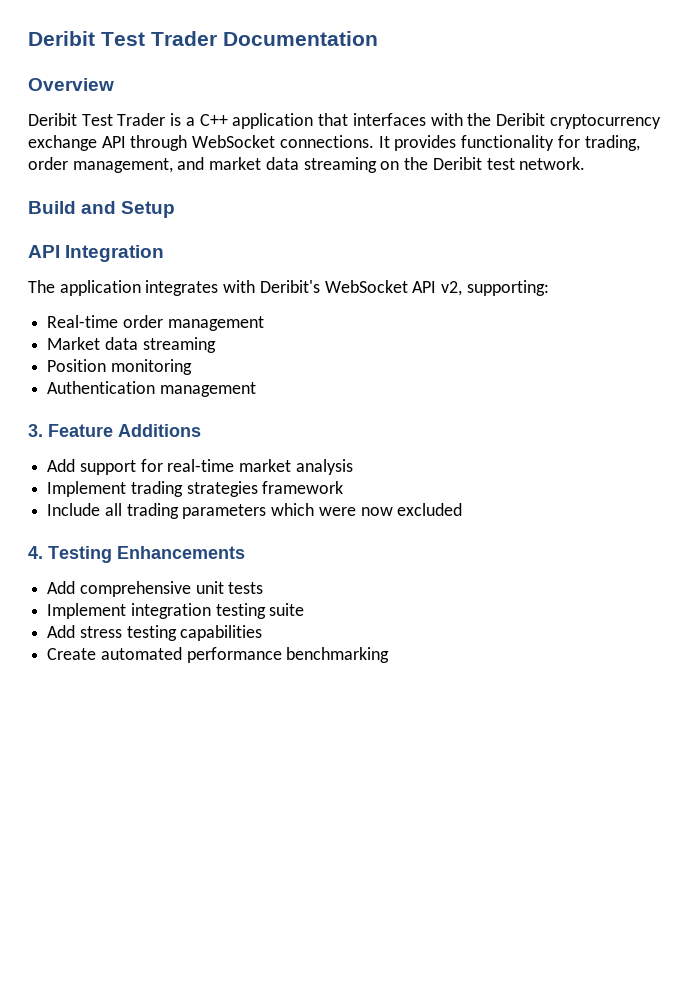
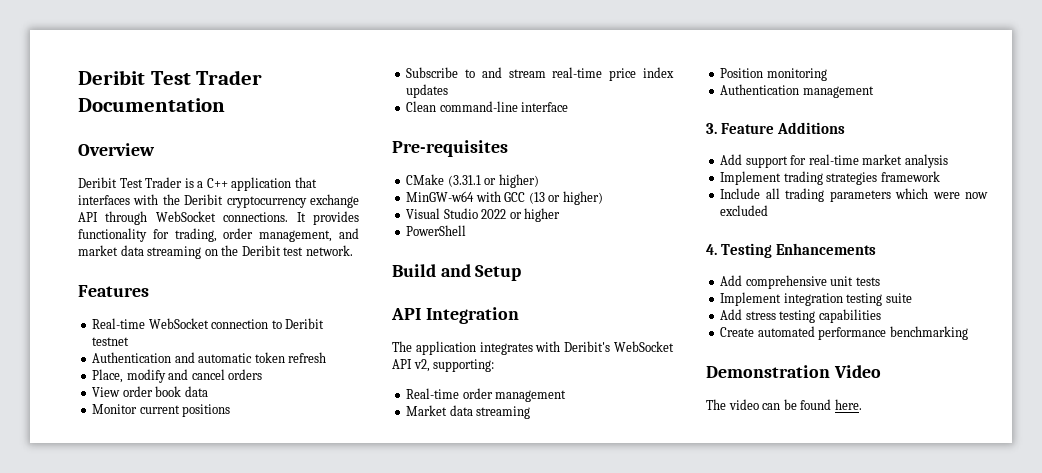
(586, 163) none -> [78,285,149,297] [92,318,325,329] [92,337,130,346] [92,352,327,363] [92,369,263,383] [92,386,208,397] [92,404,231,417] [406,67,674,81] [406,84,449,98] [406,101,569,112] [392,140,508,157] [406,174,539,188] [406,191,603,205] [406,208,561,222] [406,225,467,236] // Features // Real-time WebSocket connection to Deribit testnet // Authentication and automatic token refresh // Place, modify and cancel orders // View order book data // Monitor current positions // Subscribe to and stream real-time price index updates // Clean command-line interface // Pre-requisites // CMake (3.31.1 or higher) // MinGW-w64 with GCC (13 or higher) // Visual Studio 2022 or higher // PowerShell
(390, 655) none -> [706,365,881,378] [706,399,862,410] // Demonstration Video // The video can be found here.

